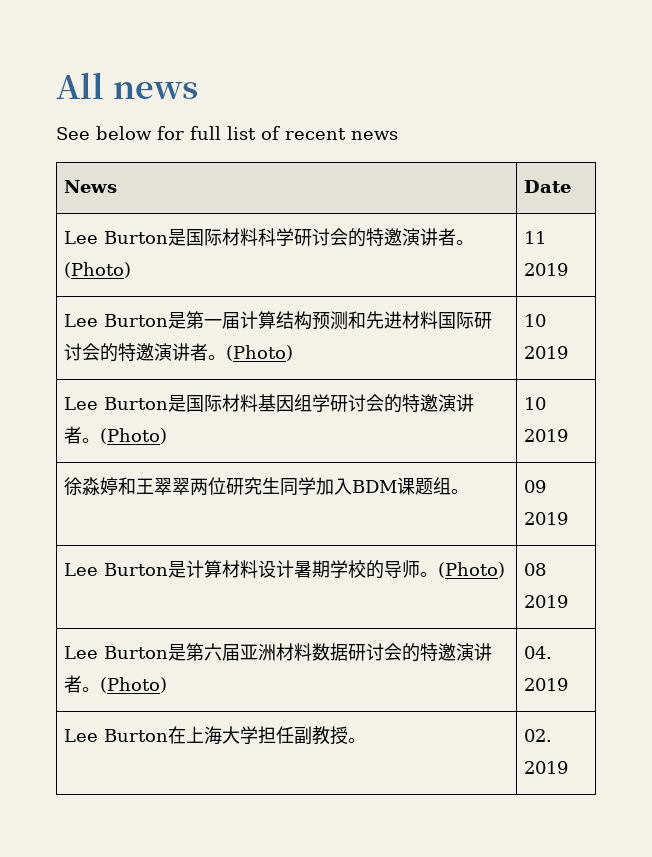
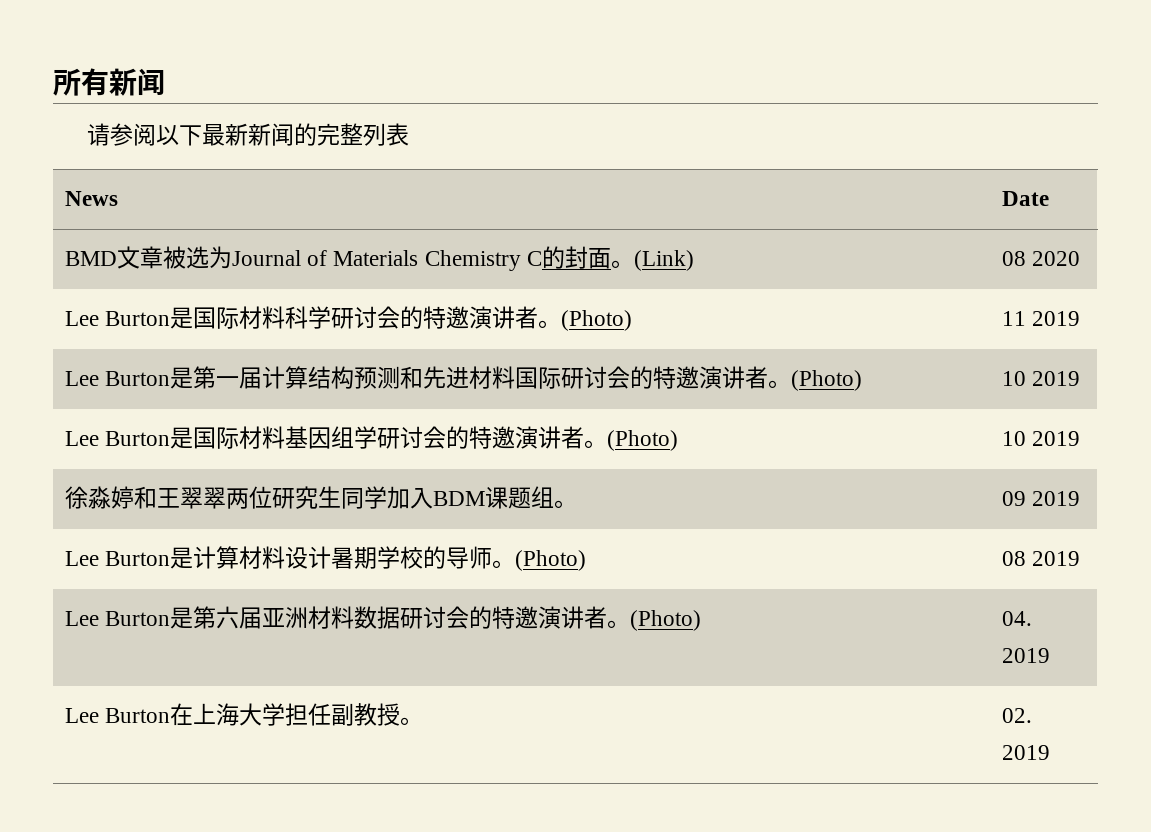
[56,72,198,99] [56,126,398,140] [64,180,118,193] [524,180,572,193] All news // See below for full list of recent news // News | Date -> [53,68,165,96] [86,123,409,146] [64,191,118,206] [1001,191,1049,206] [64,246,694,271] [1001,251,1081,266] 所有新闻 // 请参阅以下最新新闻的完整列表 // News | Date // BMD文章被选为Journal of Materials Chemistry C的封面。(Link) | 08 2020

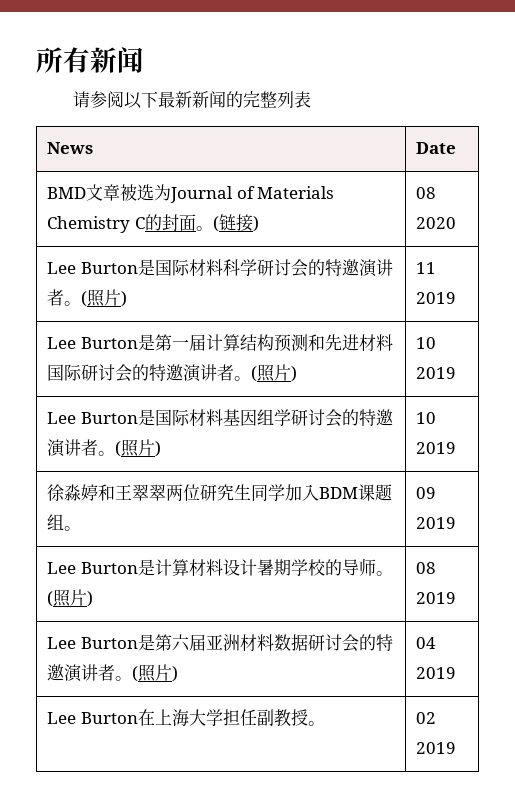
[633,250,694,271] (Link) -> [212,214,259,232] (链接)
[561,310,633,331] (Photo) -> [81,289,128,307] (照片)
[791,370,863,391] (Photo) -> [251,364,298,382] (照片)
[607,430,679,451] (Photo) -> [115,439,162,457] (照片)
[515,550,587,571] (Photo) -> [47,589,94,607] (照片)
[630,610,702,631] [1001,611,1032,626] (Photo) | 04. -> [132,664,179,682] [416,637,437,649] (照片) | 04
[1001,708,1032,723] 02. -> [416,712,437,724] 02

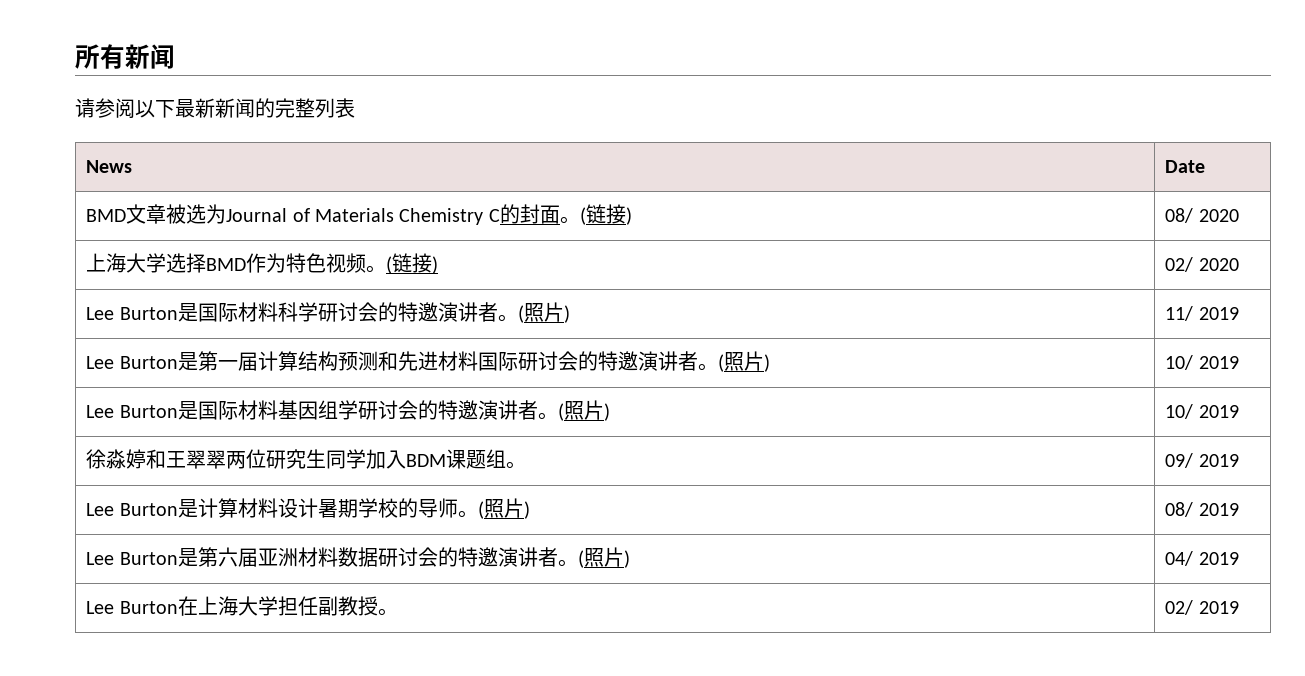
[416,187,437,199] 08 -> [1165,208,1239,223] [86,253,439,274] [1165,257,1194,272] 08/ 2020 // 上海大学选择BMD作为特色视频。(链接) | 02/
[416,262,437,274] 11 -> [1165,306,1194,321] 11/
[416,337,437,349] 10 -> [1165,355,1194,370] 10/
[416,412,437,424] 10 -> [1165,404,1194,419] 10/
[416,487,437,499] 09 -> [1165,453,1194,468] 09/
[416,562,437,574] 08 -> [1165,502,1194,517] 08/
[416,637,437,649] 04 -> [1165,551,1194,566] 04/
[416,712,437,724] 02 -> [1165,600,1194,615] 02/

